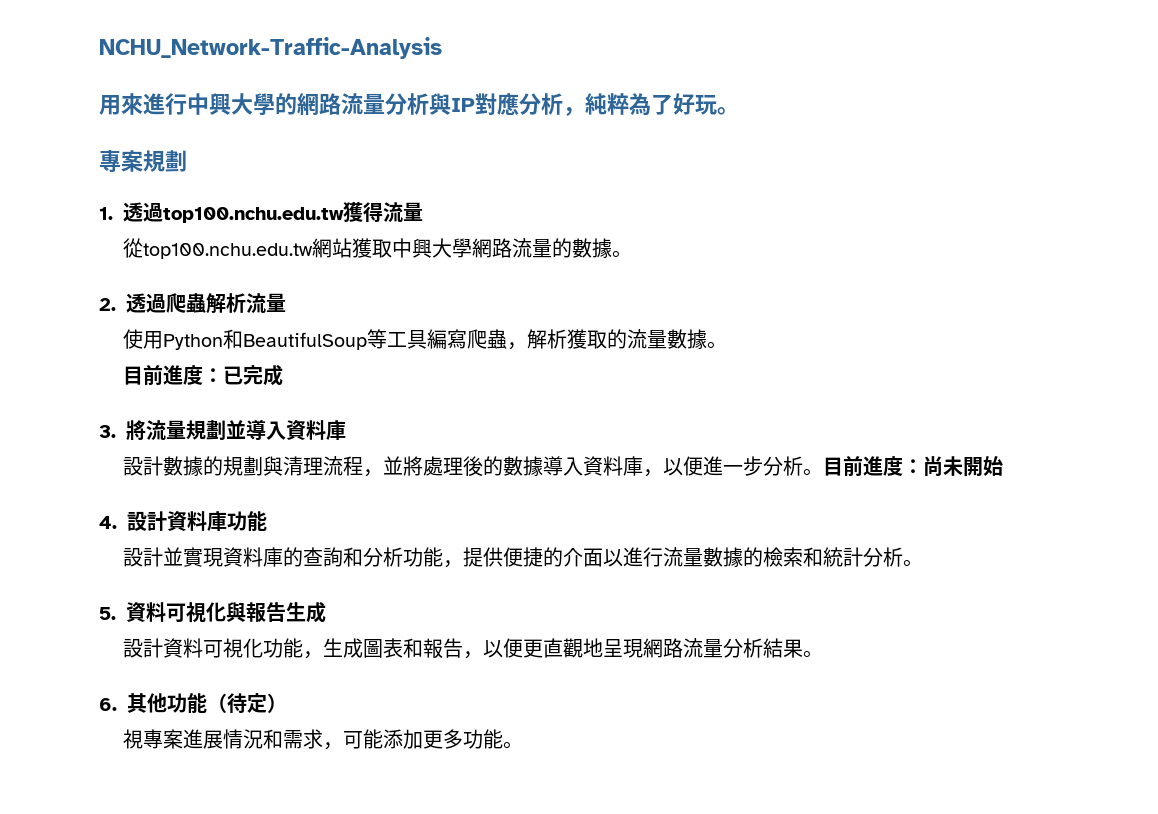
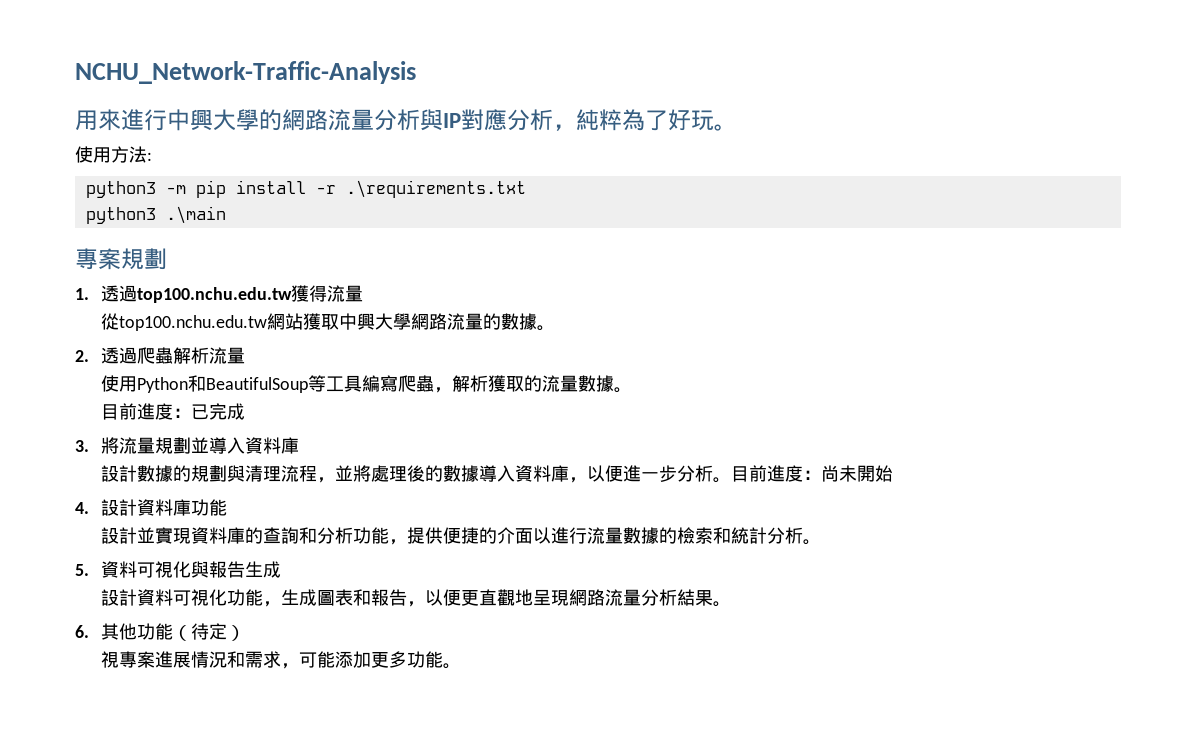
(739, 111) none -> [75,146,152,163] [85,180,526,198] [85,206,226,224] // 使用方法: // python3 -m pip install -r .\requirements.txt // python3 .\main

